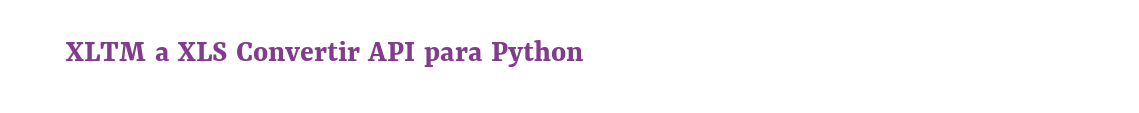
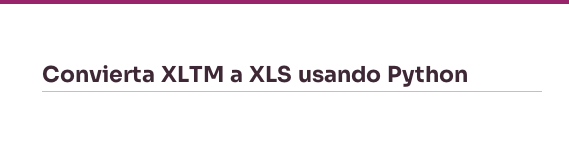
(65, 51) none -> [42,65,155,83] Convierta
[235,41,483,67] Convertir API para -> [297,65,381,83] usando

